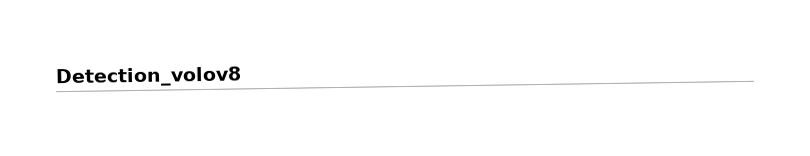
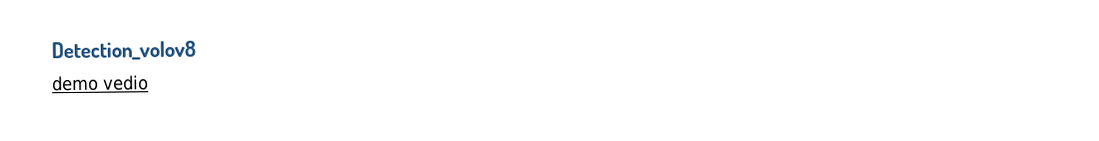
(242, 77) none -> [52,75,149,92] // demo vedio

